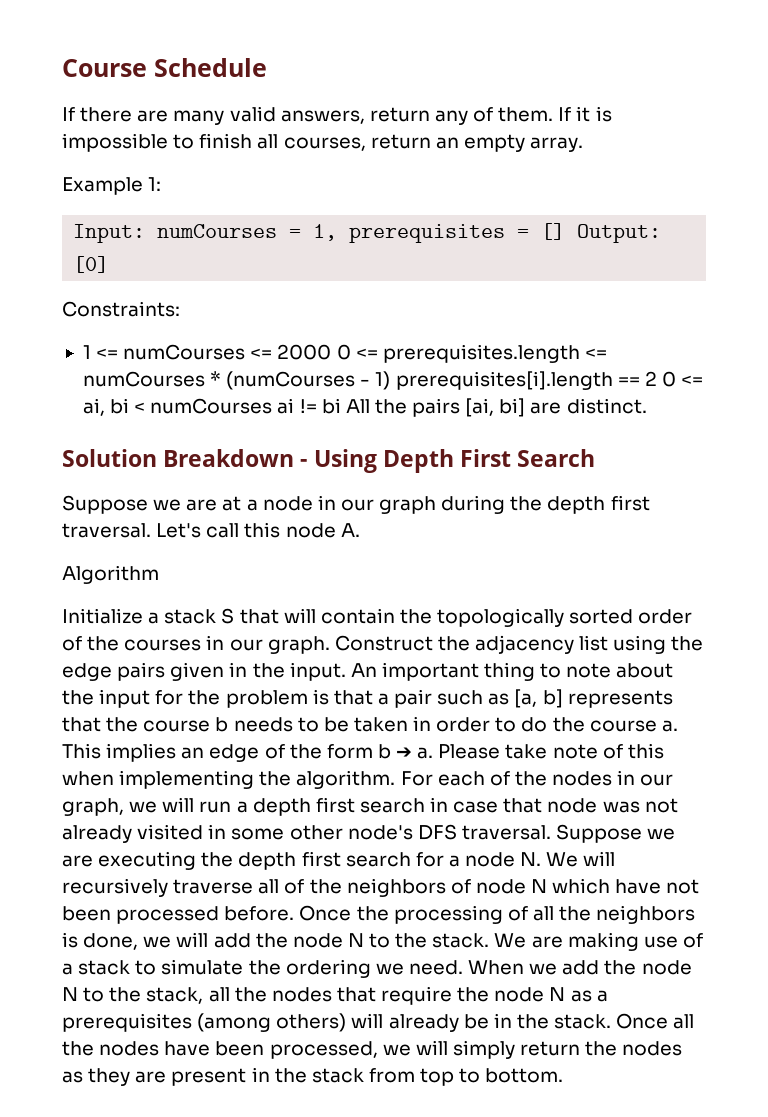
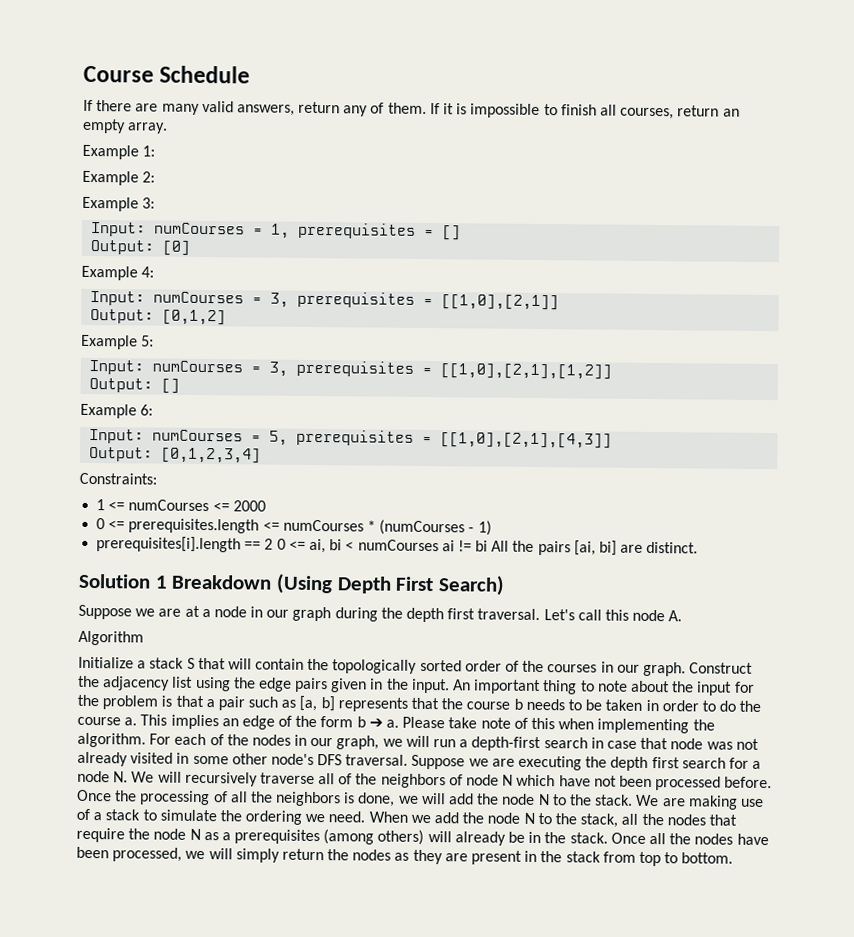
(162, 184) none -> [82,170,156,186] [82,196,156,212] // Example 2: // Example 3:
(566, 231) none -> (462, 233) //
(110, 264) none -> [81,265,155,281] [90,290,560,311] [90,308,227,326] [81,334,155,350] [89,359,613,380] [89,377,181,394] [80,403,154,419] [89,428,613,449] [89,446,262,464] // Example 4: // Input: numCourses = 3, prerequisites = [[1,0],[2,1]] // Output: [0,1,2] // Example 5: // Input: numCourses = 3, prerequisites = [[1,0],[2,1],[1,2]] // Output: [] // Example 6: // Input: numCourses = 5, prerequisites = [[1,0],[2,1],[4,3]] // Output: [0,1,2,3,4]
(332, 352) none -> (266, 506) //
(391, 380) none -> (492, 528) //
[163,449,377,473] Breakdown - Using -> [154,573,334,595] 1 Breakdown (Using
[517,449,596,467] Search -> [438,575,506,596] Search)
[252,797,355,816] depth first -> [471,736,542,752] depth-first

